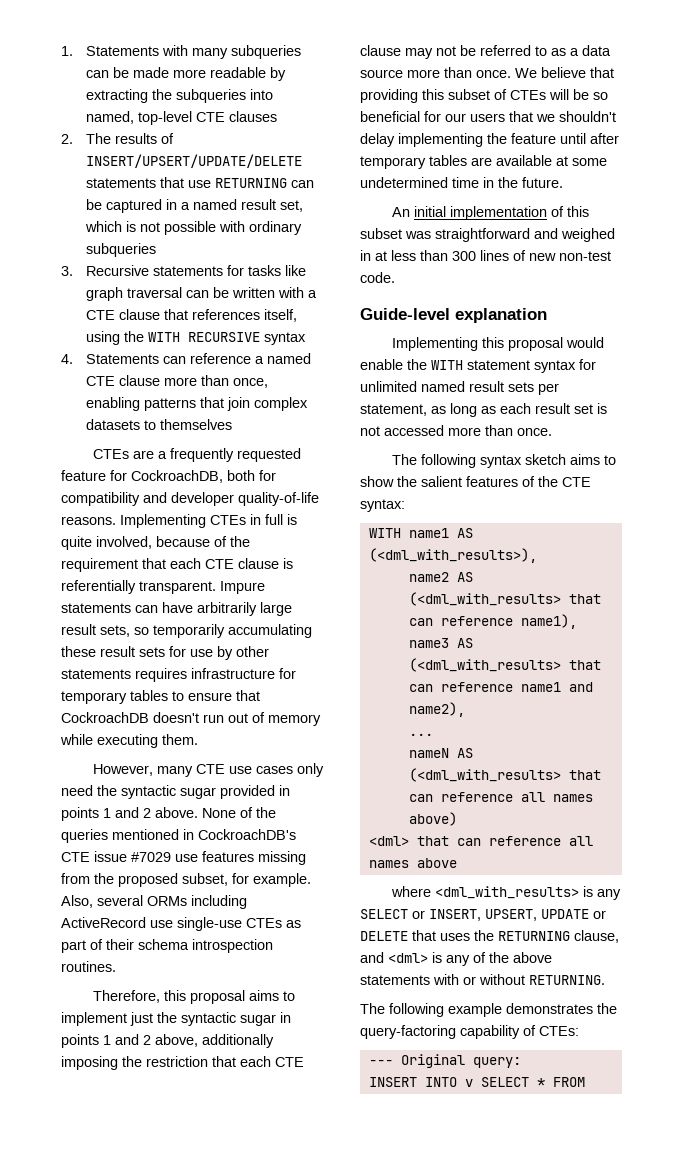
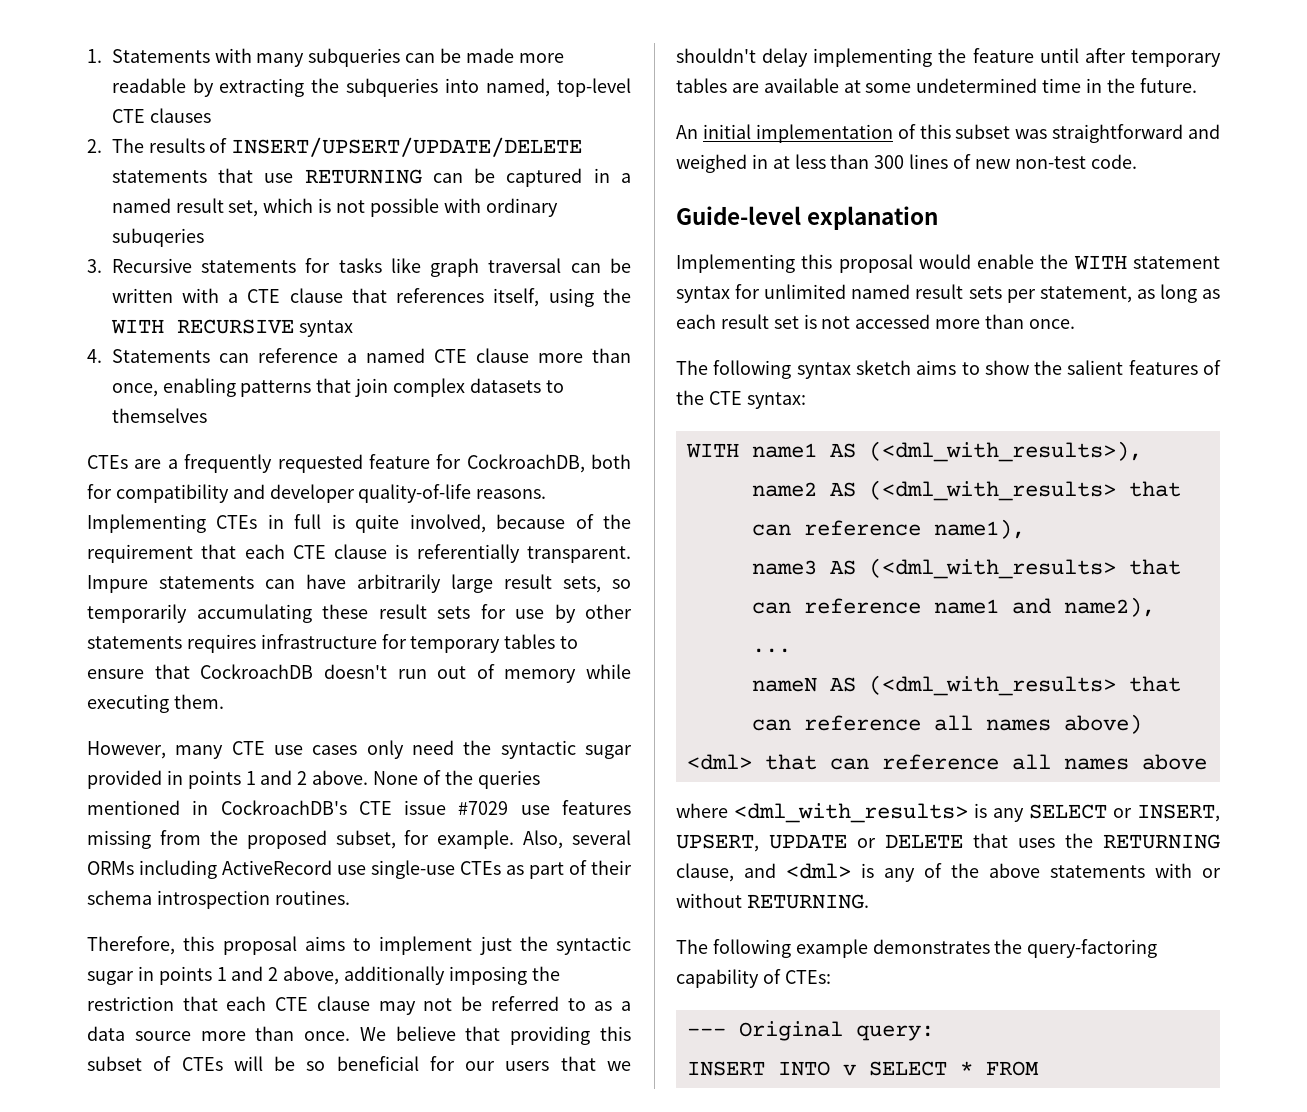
[85,243,156,257] subqueries -> [111,228,204,247] subuqeries

